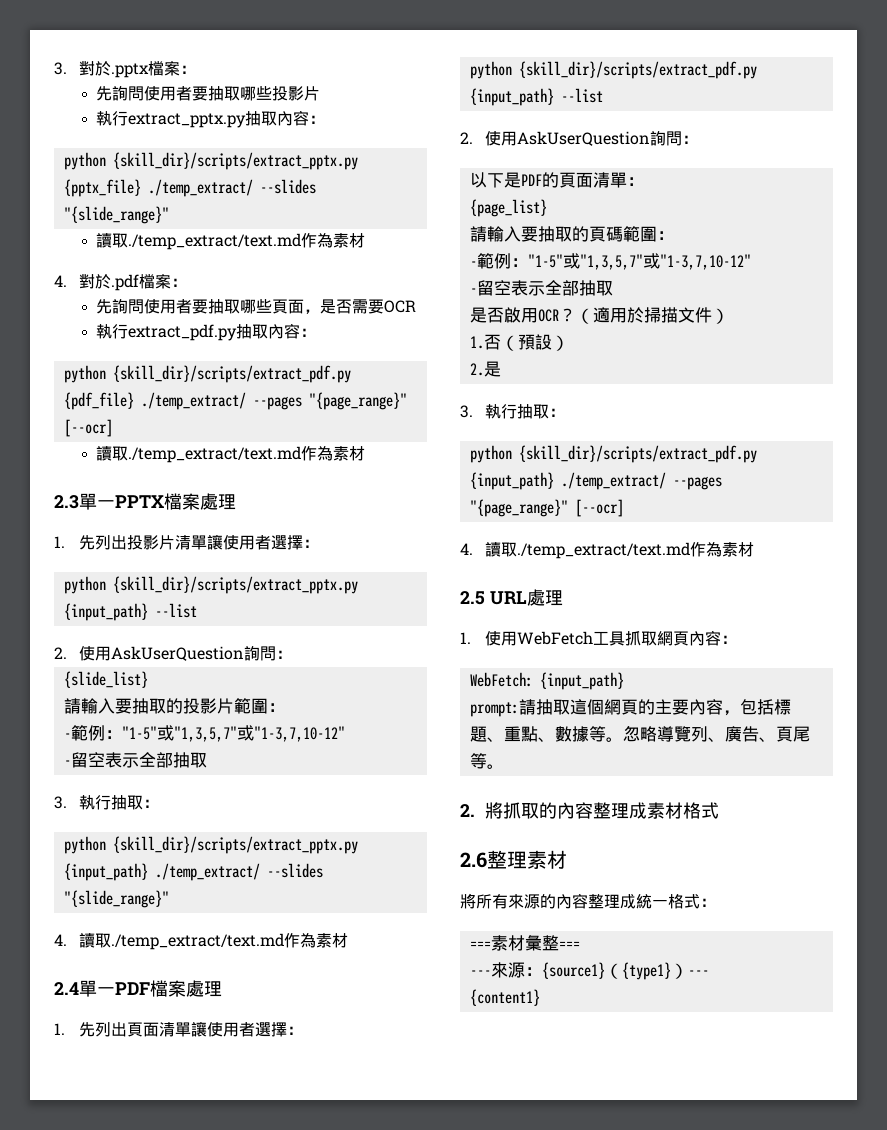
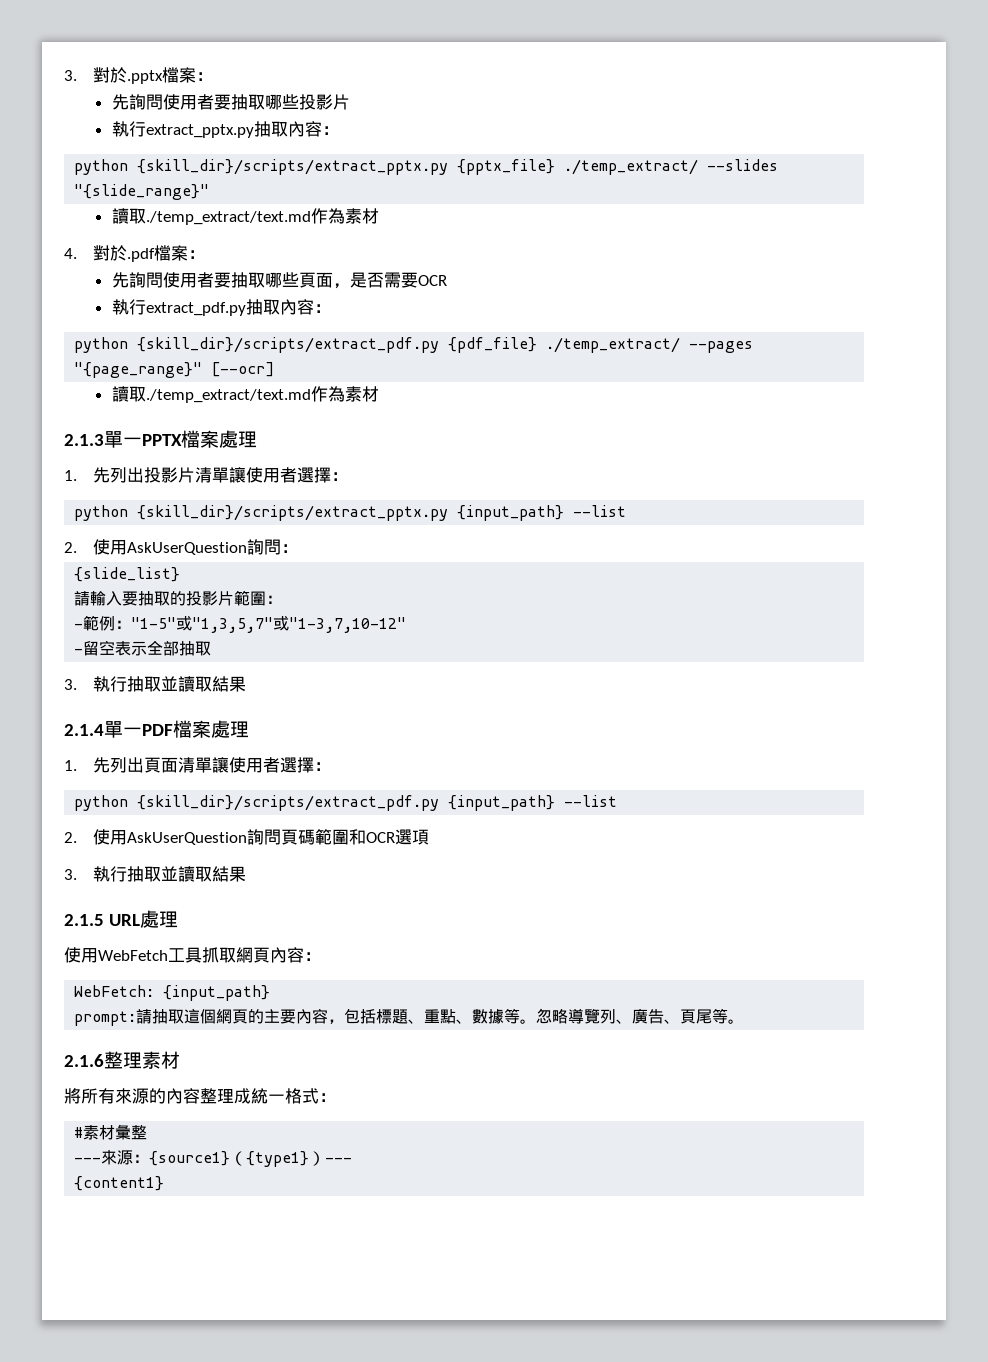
[54,495,79,509] 2.3 -> [64,434,104,446] 2.1.3
[142,799,159,808] [63,836,358,854] [63,863,323,881] [63,890,169,908] [54,933,348,950] [54,982,79,995] ： // python {skill_dir}/scripts/extract_pptx.py {input_path} ./temp_extract/ --slides "{slide_range}" // 4.讀取./temp_extract/text.md作為素材 // 2.4 -> [161,676,247,692] [64,724,104,736] 並讀取結果 // 2.1.4
[681,135,698,144] [469,172,644,188] [469,199,547,217] [469,226,674,242] [469,253,751,270] [469,280,613,296] [469,307,729,324] [469,334,569,351] [469,361,501,377] [460,404,565,419] [469,445,757,463] [469,472,722,490] [469,499,624,517] [460,542,754,559] [460,591,485,605] ： // 以下是PDF的頁面清單： // {page_list} // 請輸入要抽取的頁碼範圍： // -範例："1-5"或"1,3,5,7"或"1-3,7,10-12" // -留空表示全部抽取 // 是否啟用OCR？（適用於掃描文件） // 1.否（預設） // 2.是 // 3.執行抽取： // python {skill_dir}/scripts/extract_pdf.py {input_path} ./temp_extract/ --pages "{page_range}" [--ocr] // 4.讀取./temp_extract/text.md作為素材 // 2.5 -> [281,829,430,845] [64,866,247,882] [64,914,104,926] 頁碼範圍和OCR選項 // 3.執行抽取並讀取結果 // 2.1.5
[460,632,471,644] 1. -> (179, 919) none
[460,802,719,819] [460,852,487,868] 2.將抓取的內容整理成素材格式 // 2.6 -> [64,1054,104,1067] 2.1.6
[469,941,491,949] === -> [74,1127,84,1138] #
[558,941,580,949] === -> (148, 1132) none

